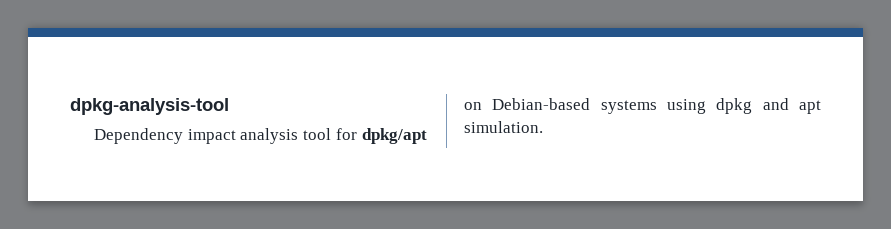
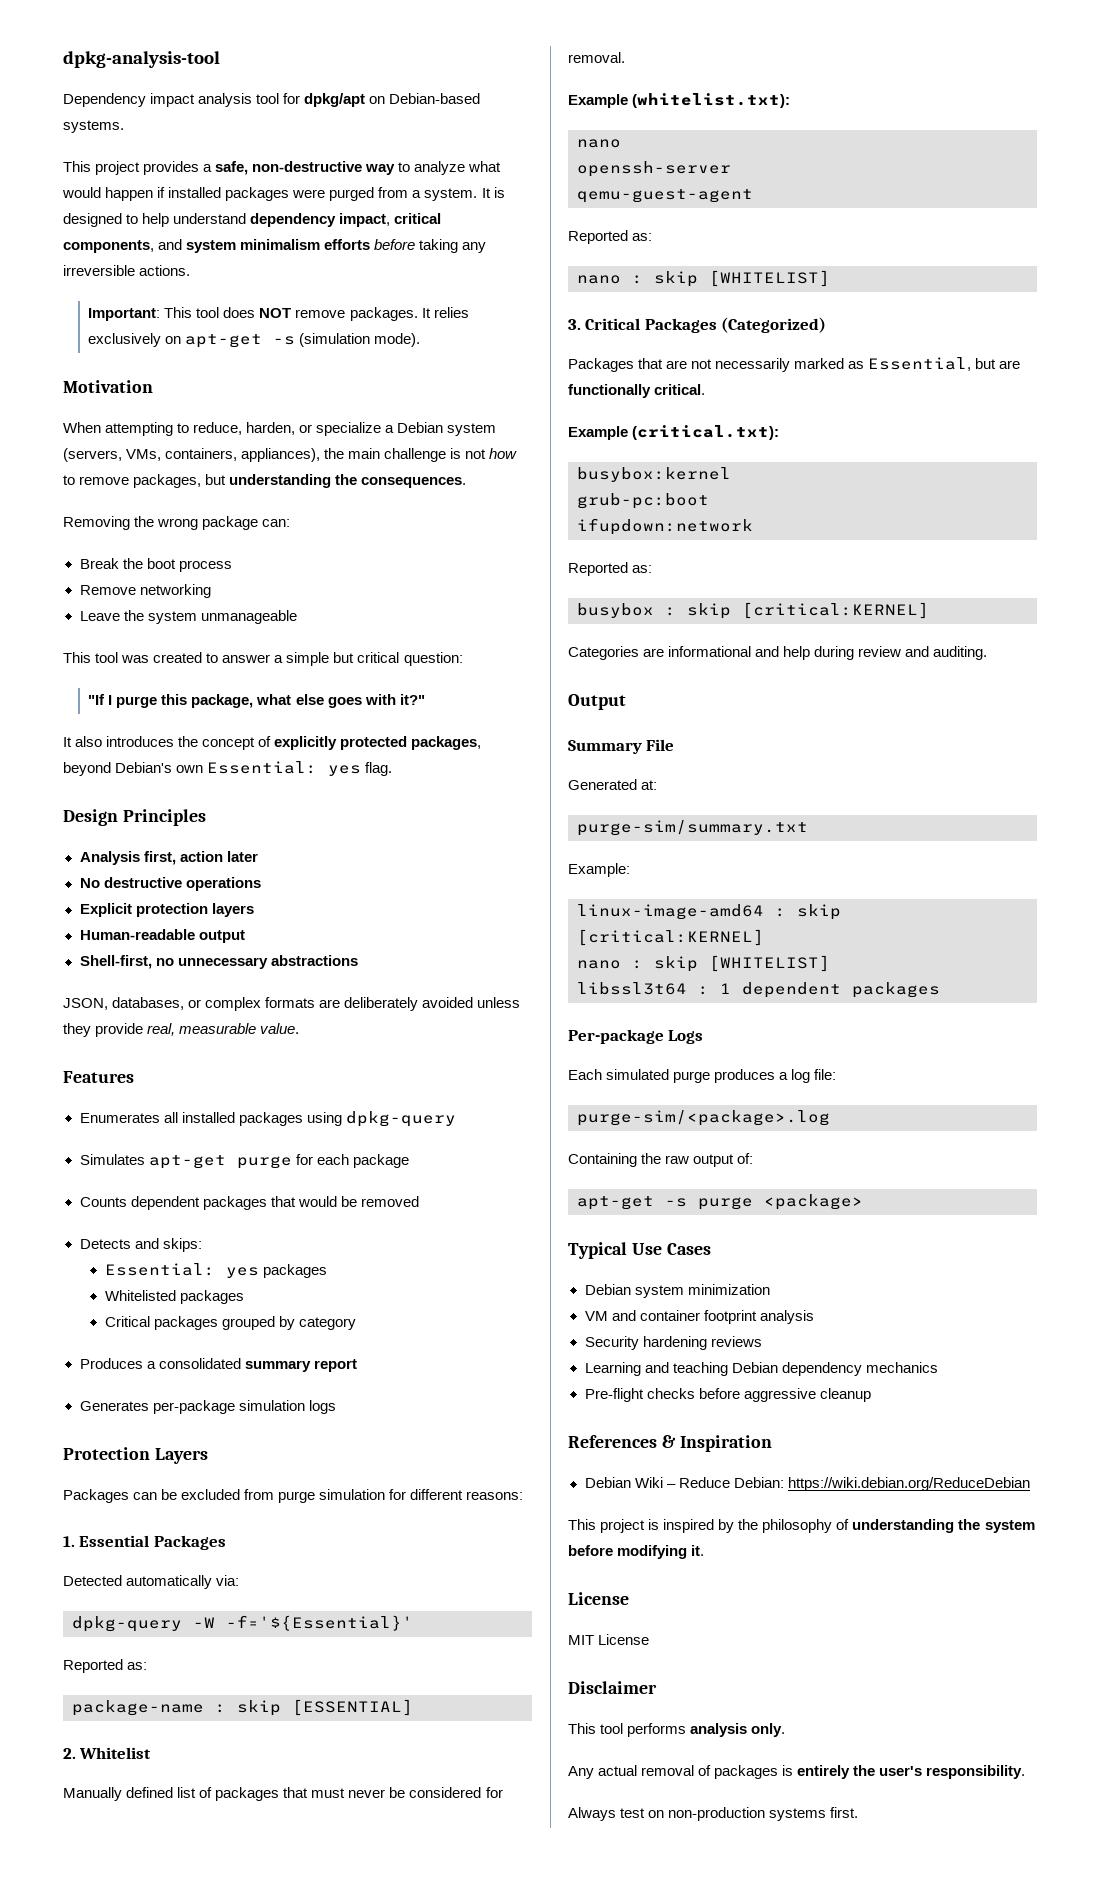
[600,98,821,114] [464,121,543,133] systems using dpkg and apt simulation. -> [63,120,124,133] [63,161,502,175] [62,187,505,201] [63,213,442,227] [63,239,487,253] [63,265,191,276] [88,307,469,321] [88,333,421,348] [63,380,153,393] [63,422,497,436] [63,448,518,462] [63,474,467,488] [63,516,291,530] [79,558,232,572] [79,584,211,598] [79,610,297,624] [63,652,463,666] [88,694,425,708] [63,736,482,750] [63,761,393,776] [63,809,206,826] [79,851,258,865] [79,877,261,891] [79,903,254,917] [79,929,245,943] [79,955,358,969] [63,997,521,1011] [63,1023,300,1037] [63,1071,134,1083] [79,1111,456,1127] [79,1154,409,1169] [79,1196,419,1210] [79,1238,202,1252] [104,1263,327,1278] [104,1290,244,1304] [104,1316,356,1330] [79,1358,357,1372] [79,1400,336,1414] [63,1447,208,1464] [63,1489,524,1503] [63,1535,226,1550] [63,1575,240,1589] [72,1615,413,1632] [63,1659,148,1673] [72,1699,413,1716] [63,1747,152,1759] [63,1787,503,1801] [568,52,625,63] [568,93,791,108] [577,139,621,148] [577,161,731,177] [577,189,753,203] [568,230,653,244] [577,270,830,287] [568,317,827,333] [568,357,1021,372] [568,384,706,398] [568,425,780,440] [577,467,731,482] [577,493,709,509] [577,518,753,535] [568,562,653,576] [577,602,929,619] [568,646,988,660] [568,694,626,710] [568,739,675,754] [568,779,658,790] [577,820,808,836] [568,863,630,877] [577,904,841,920] [577,929,764,946] [577,955,830,972] [577,982,940,998] [568,1029,704,1044] [568,1069,837,1083] [577,1110,830,1126] [568,1153,754,1167] [577,1194,863,1210] [568,1242,711,1259] [584,1284,770,1298] [584,1310,814,1324] [584,1336,762,1350] [584,1362,938,1376] [584,1388,871,1402] [568,1435,772,1452] [584,1477,1030,1491] [568,1519,1035,1533] [568,1545,705,1559] [568,1592,629,1605] [568,1634,650,1645] [568,1681,657,1694] [568,1723,786,1737] [568,1765,1026,1779] [568,1807,859,1821] systems. // This project provides a safe, non-destructive way to analyze what would happen if installed packages were purged from a system. It is designed to help understand dependency impact, critical components, and system minimalism efforts before taking any irreversible actions. // Important: This tool does NOT remove packages. It relies exclusively on apt-get -s (simulation mode). // Motivation // When attempting to reduce, harden, or specialize a Debian system (servers, VMs, containers, appliances), the main challenge is not how to remove packages, but understanding the consequences. // Removing the wrong package can: // Break the boot process // Remove networking // Leave the system unmanageable // This tool was created to answer a simple but critical question: // "If I purge this package, what else goes with it?" // It also introduces the concept of explicitly protected packages, beyond Debian's own Essential: yes flag. // Design Principles // Analysis first, action later // No destructive operations // Explicit protection layers // Human-readable output // Shell-first, no unnecessary abstractions // JSON, databases, or complex formats are deliberately avoided unless they provide real, measurable value. // Features // Enumerates all installed packages using dpkg-query // Simulates apt-get purge for each package // Counts dependent packages that would be removed // Detects and skips: // Essential: yes packages // Whitelisted packages // Critical packages grouped by category // Produces a consolidated summary report // Generates per-package simulation logs // Protection Layers // Packages can be excluded from purge simulation for different reasons: // 1. Essential Packages // Detected automatically via: // dpkg-query -W -f='${Essential}' // Reported as: // package-name : skip [ESSENTIAL] // 2. Whitelist // Manually defined list of packages that must never be considered for removal. // Example (whitelist.txt): // nano // openssh-server // qemu-guest-agent // Reported as: // nano : skip [WHITELIST] // 3. Critical Packages (Categorized) // Packages that are not necessarily marked as Essential, but are functionally critical. // Example (critical.txt): // busybox:kernel // grub-pc:boot // ifupdown:network // Reported as: // busybox : skip [critical:KERNEL] // Categories are informational and help during review and auditing. // Output // Summary File // Generated at: // purge-sim/summary.txt // Example: // linux-image-amd64 : skip [critical:KERNEL] // nano : skip [WHITELIST] // libssl3t64 : 1 dependent packages // Per-package Logs // Each simulated purge produces a log file: // purge-sim/<package>.log // Containing the raw output of: // apt-get -s purge <package> // Typical Use Cases // Debian system minimization // VM and container footprint analysis // Security hardening reviews // Learning and teaching Debian dependency mechanics // Pre-flight checks before aggressive cleanup // References & Inspiration // Debian Wiki – Reduce Debian: https://wiki.debian.org/ReduceDebian // This project is inspired by the philosophy of understanding the system before modifying it. // License // MIT License // Disclaimer // This tool performs analysis only. // Any actual removal of packages is entirely the user's responsibility. // Always test on non-production systems first.

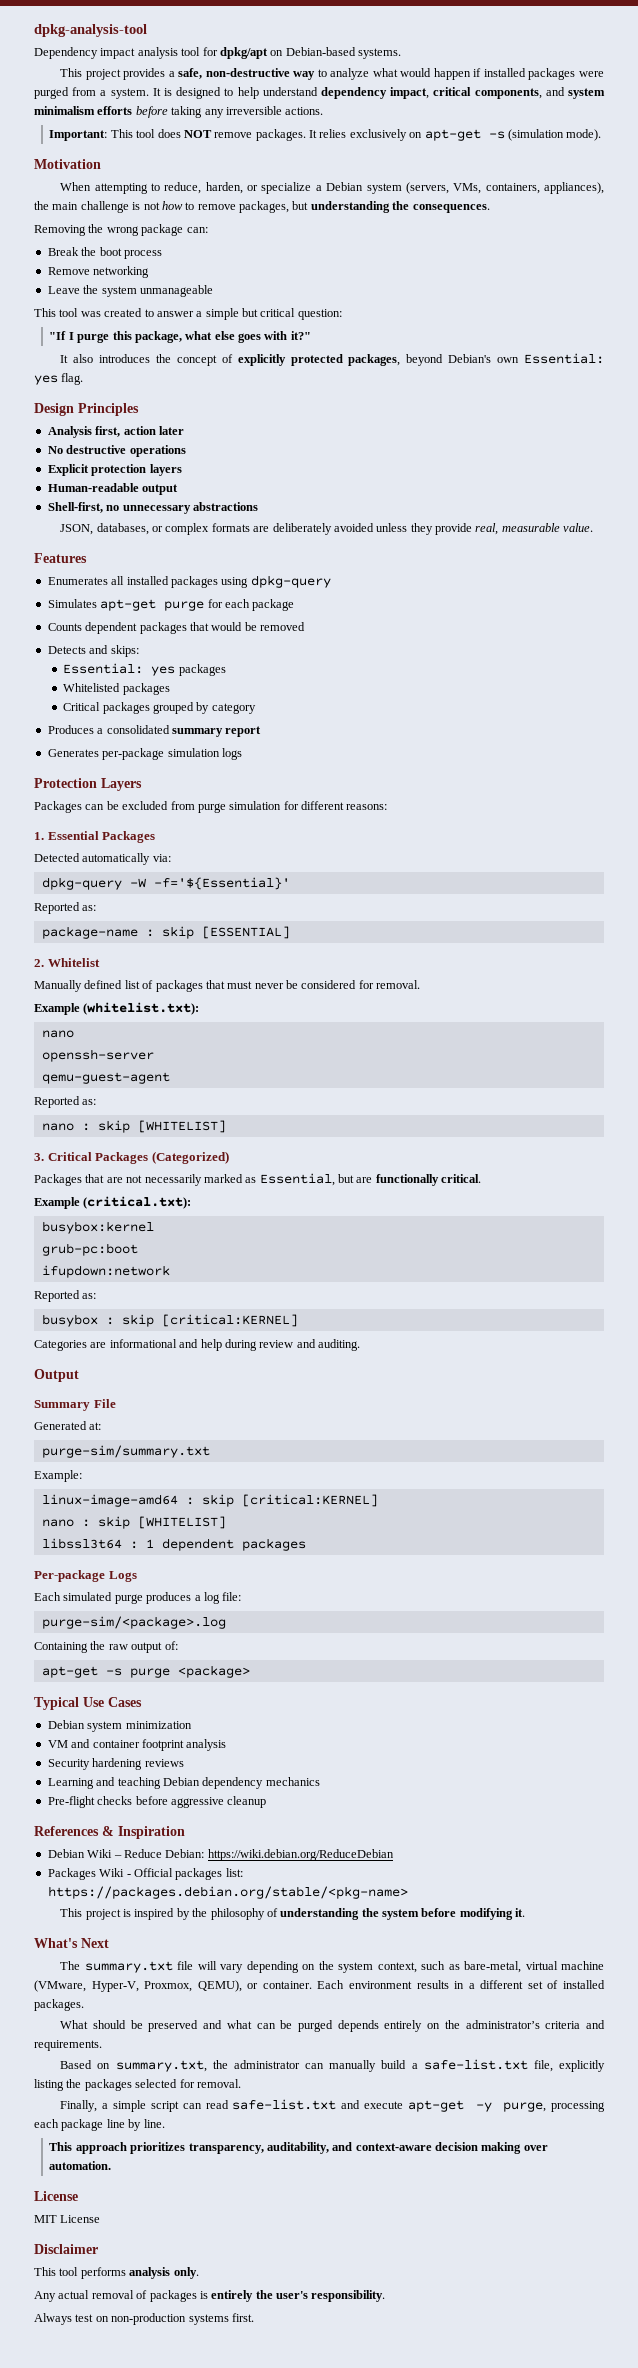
(1030, 1484) none -> [47,1868,243,1880] [47,1886,408,1899] // Packages Wiki - Official packages list: https://packages.debian.org/stable/<pkg-name>
(705, 1550) none -> [34,1938,109,1948] [60,1961,604,1973] [34,1980,605,1992] [34,1999,84,2011] [60,2020,605,2032] [34,2040,102,2051] [60,2059,605,2072] [34,2079,241,2091] [60,2099,605,2112] [34,2119,165,2131] [49,2142,548,2154] [49,2161,112,2170] // What's Next // The summary.txt file will vary depending on the system context, such as bare-metal, virtual machine (VMware, Hyper-V, Proxmox, QEMU), or container. Each environment results in a different set of installed packages. // What should be preserved and what can be purged depends entirely on the administrator’s criteria and requirements. // Based on summary.txt, the administrator can manually build a safe-list.txt file, explicitly listing the packages selected for removal. // Finally, a simple script can read safe-list.txt and execute apt-get -y purge, processing each package line by line. // This approach prioritizes transparency, auditability, and context-aware decision making over automation.

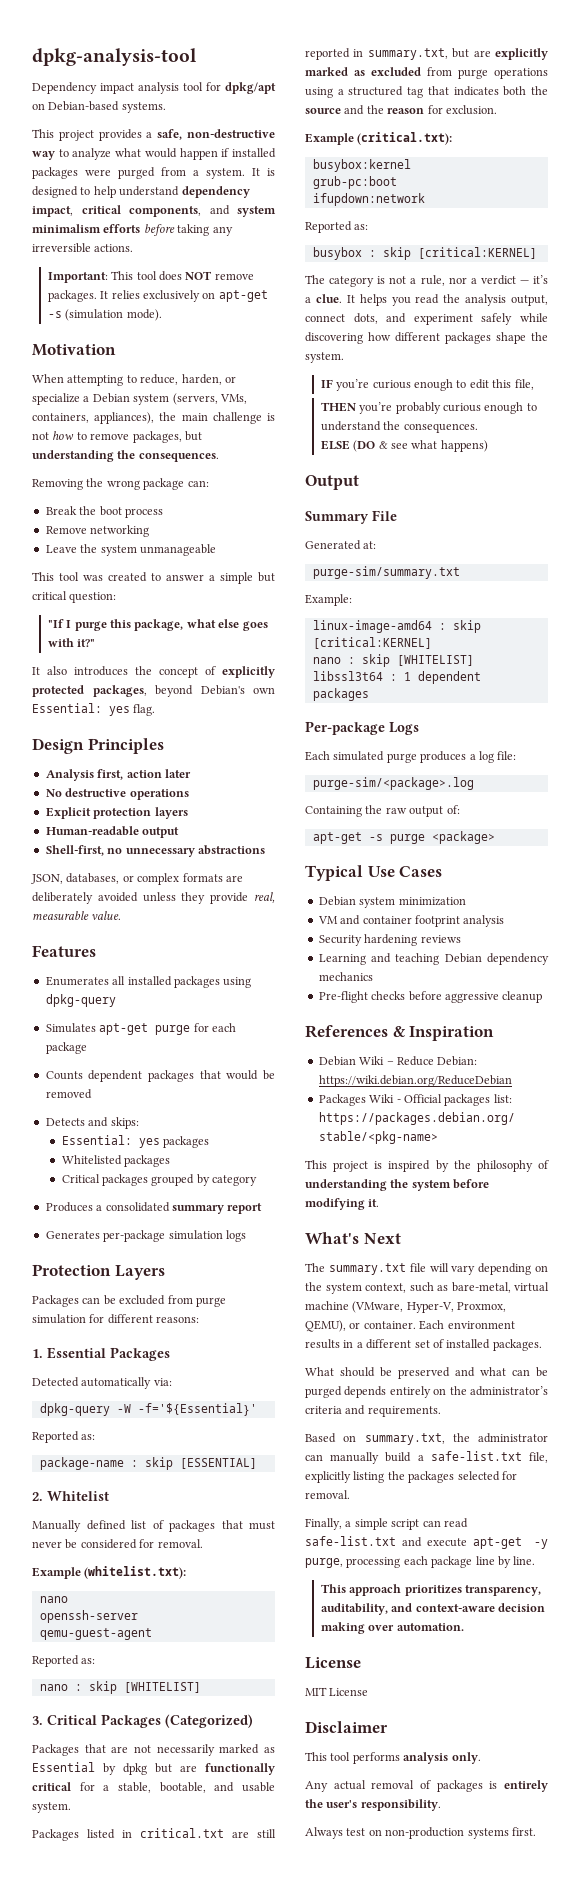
[259,1173,482,1186] Essential, but are functionally critical. -> [32,1762,275,1775] [32,1782,275,1793] [32,1802,71,1813] [32,1828,276,1841] [305,48,548,60] [305,67,548,79] [305,86,548,98] [305,105,497,115] Essential by dpkg but are functionally critical for a stable, bootable, and usable system. // Packages listed in critical.txt are still reported in summary.txt, but are explicitly marked as excluded from purge operations using a structured tag that indicates both the source and the reason for exclusion.
[34,1339,360,1351] Categories are informational and help during review and auditing. -> [305,275,548,287] [305,294,548,306] [305,313,548,325] [305,332,548,344] [305,352,344,363] [320,379,534,391] [320,402,537,414] [320,421,478,433] [320,440,488,452] The category is not a rule, nor a verdict — it’s a clue. It helps you read the analysis output, connect dots, and experiment safely while discovering how different packages shape the system. // IF you’re curious enough to edit this file, // THEN you’re probably curious enough to understand the consequences. // ELSE (DO & see what happens)

